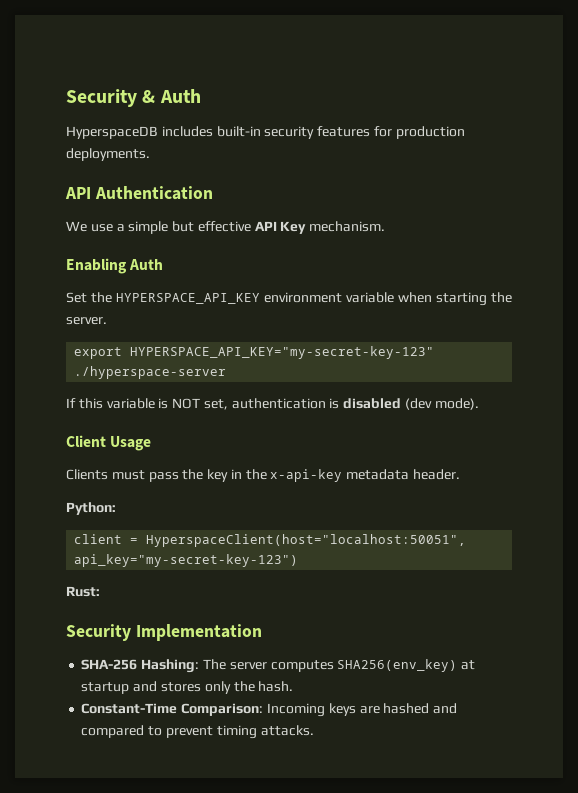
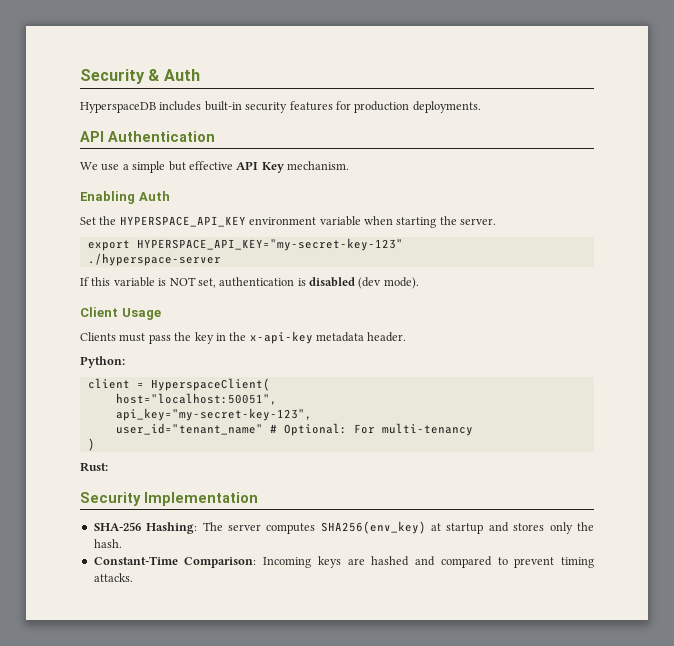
[146,534,467,547] [74,554,299,567] HyperspaceClient(host="localhost:50051", api_key="my-secret-key-123") -> [150,378,270,391] [115,393,277,405] [115,408,312,421] [115,423,473,436] [87,438,95,451] HyperspaceClient( // host="localhost:50051", // api_key="my-secret-key-123", // user_id="tenant_name" # Optional: For multi-tenancy // )

